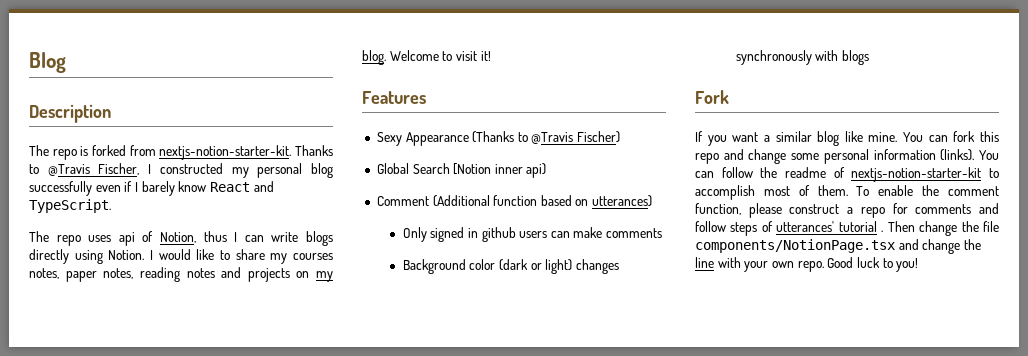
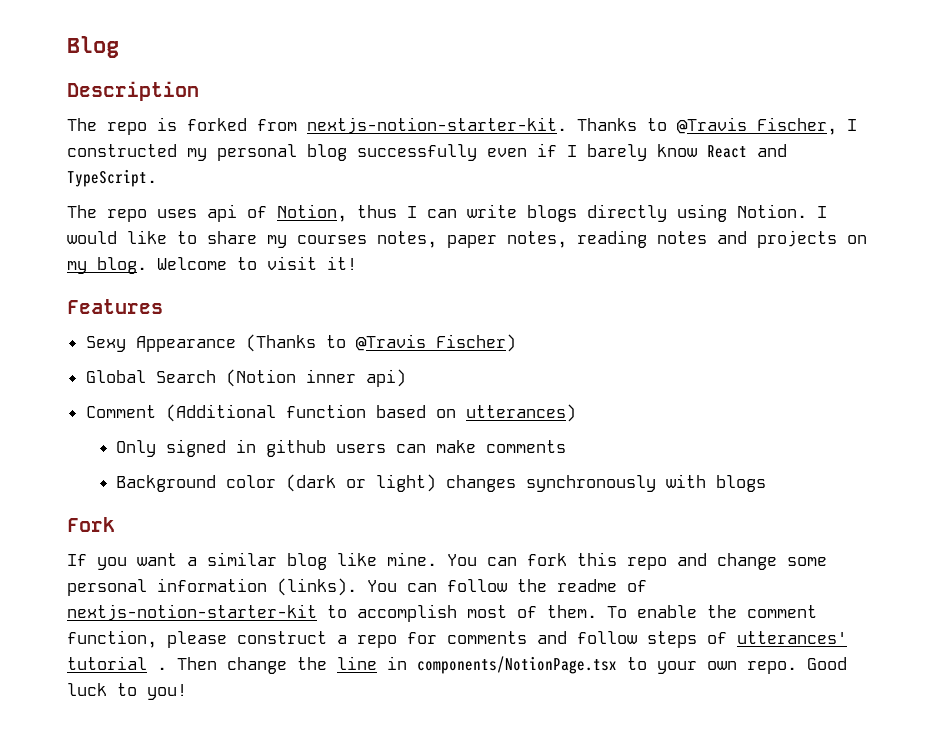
[453,163,492,175] [Notion -> [225,369,296,387] (Notion
[983,221,999,232] [695,239,981,254] [695,257,741,268] file components/NotionPage.tsx and change the line with -> [337,656,647,674] line in components/NotionPage.tsx to

